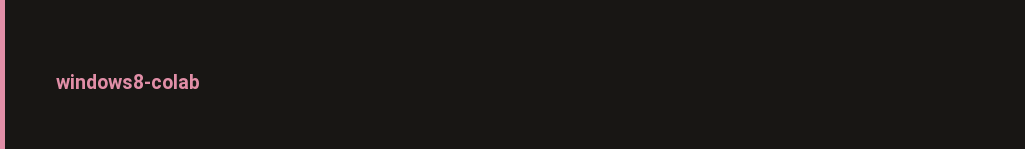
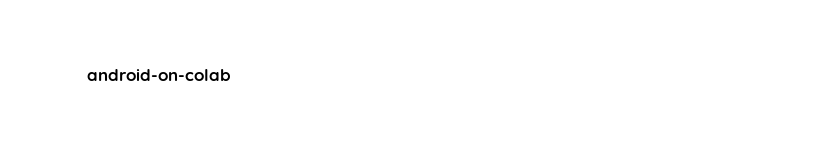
[56,74,200,89] windows8-colab -> [87,69,231,81] android-on-colab

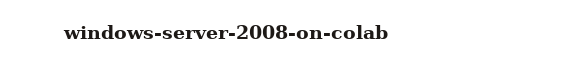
[87,69,231,81] android-on-colab -> [63,25,388,39] windows-server-2008-on-colab

